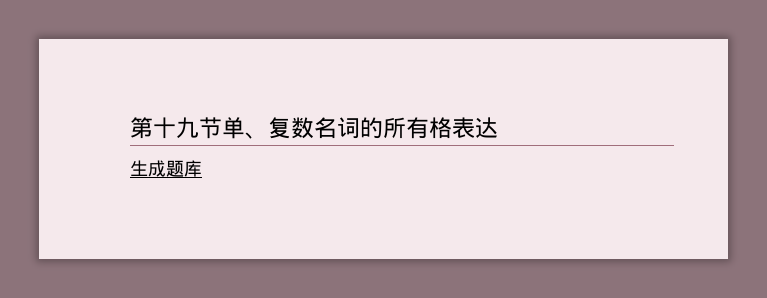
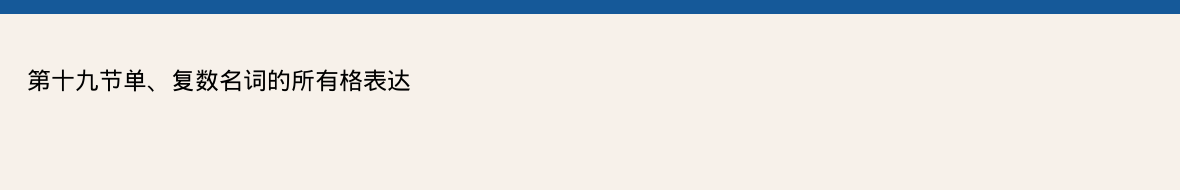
[130,160,202,177] // 生成题库 -> (411, 80) none

